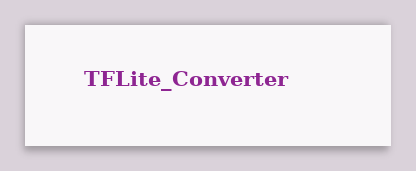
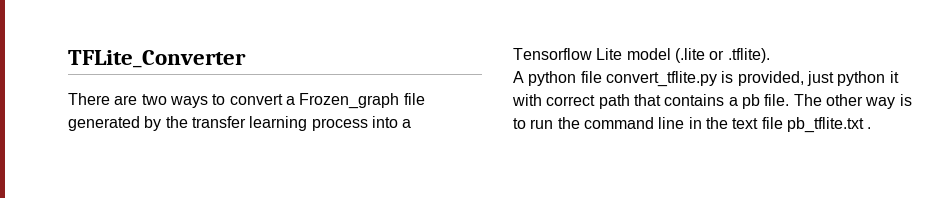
(289, 81) none -> [68,93,425,109] [68,116,412,131] [513,48,770,63] [513,71,899,87] [512,94,912,109] [513,117,872,133] // There are two ways to convert a Frozen_graph file generated by the transfer learning process into a Tensorflow Lite model (.lite or .tflite). // A python file convert_tflite.py is provided, just python it with correct path that contains a pb file. The other way is to run the command line in the text file pb_tflite.txt .

